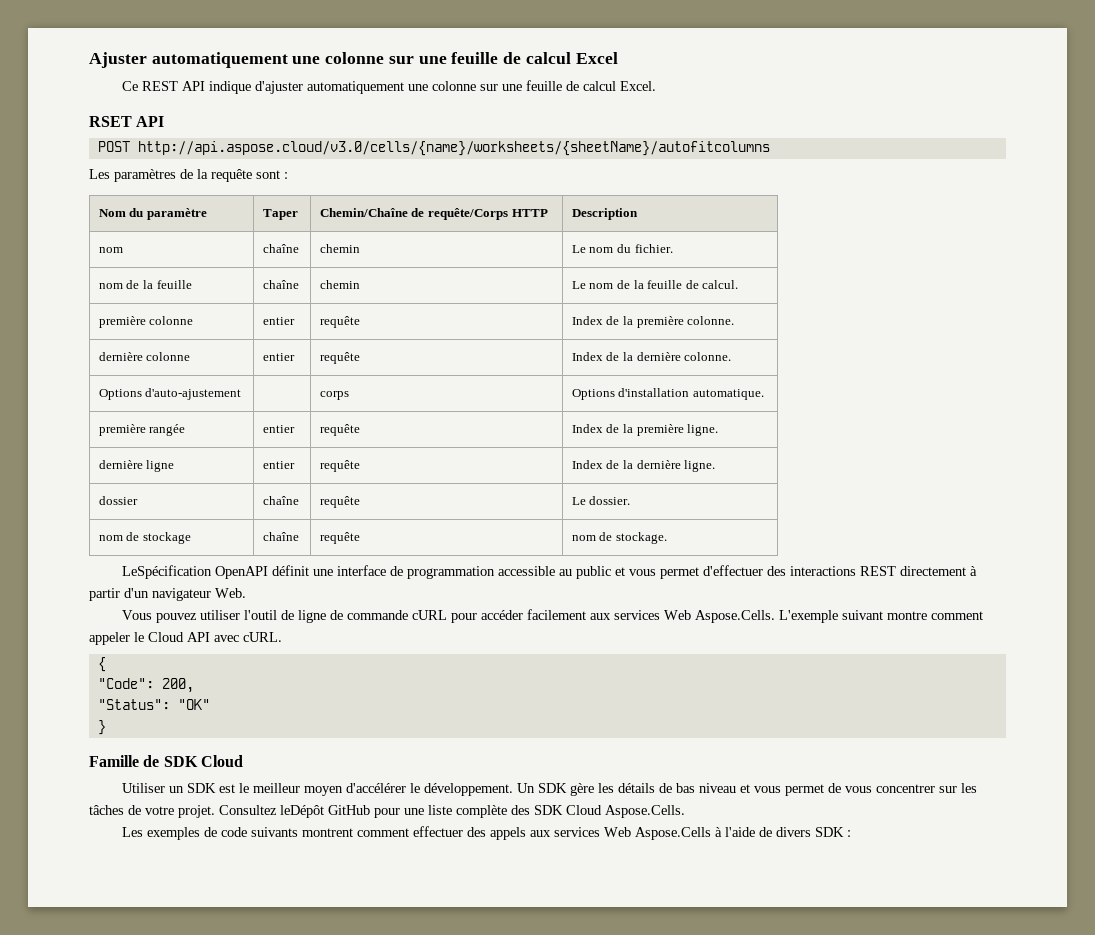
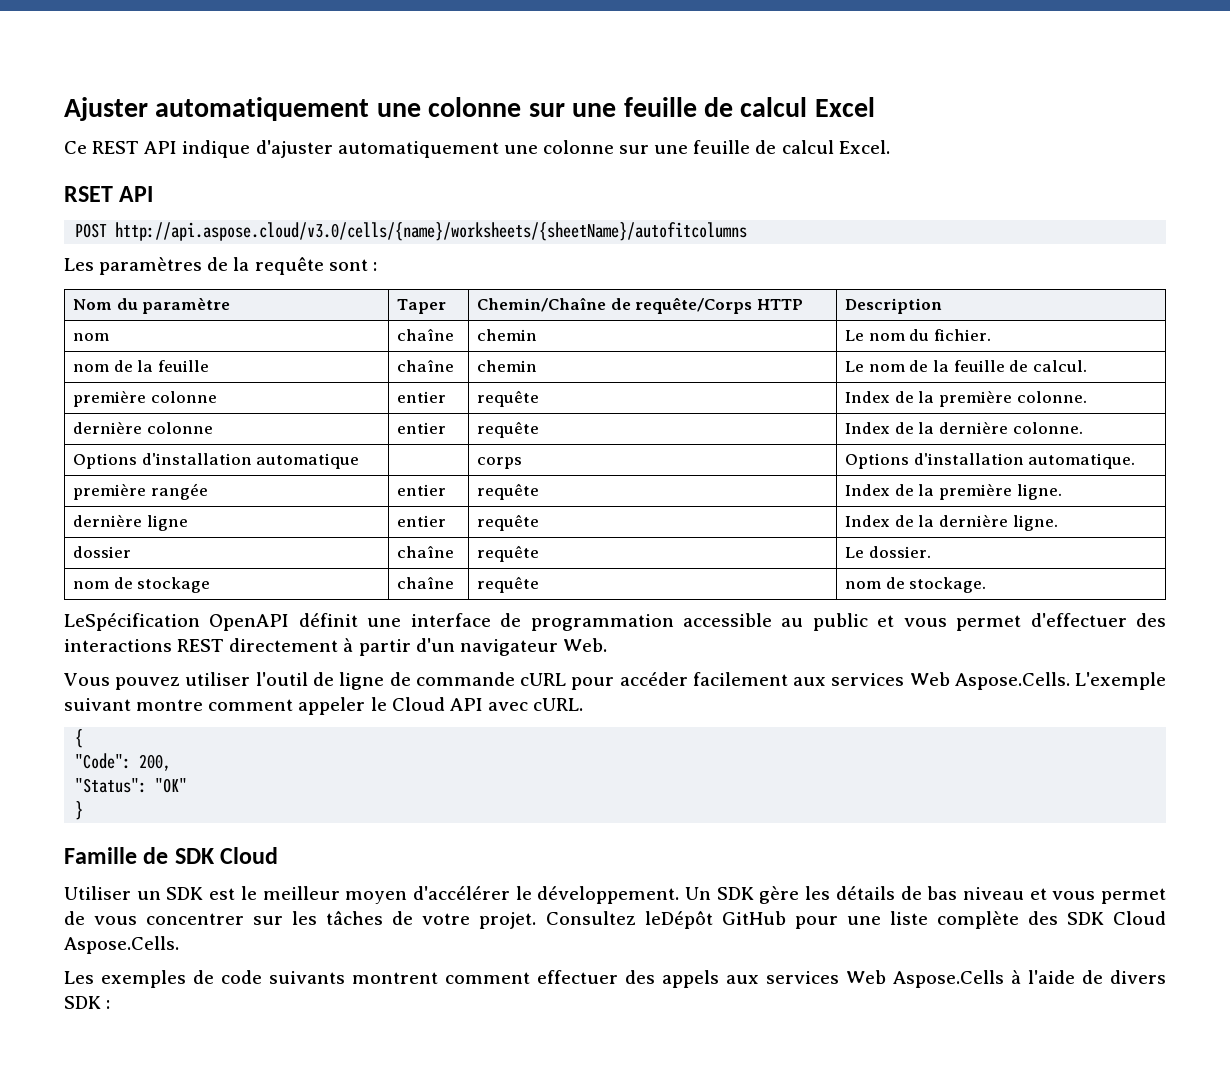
[145,388,242,400] d'auto-ajustement -> [141,453,360,469] d'installation automatique

